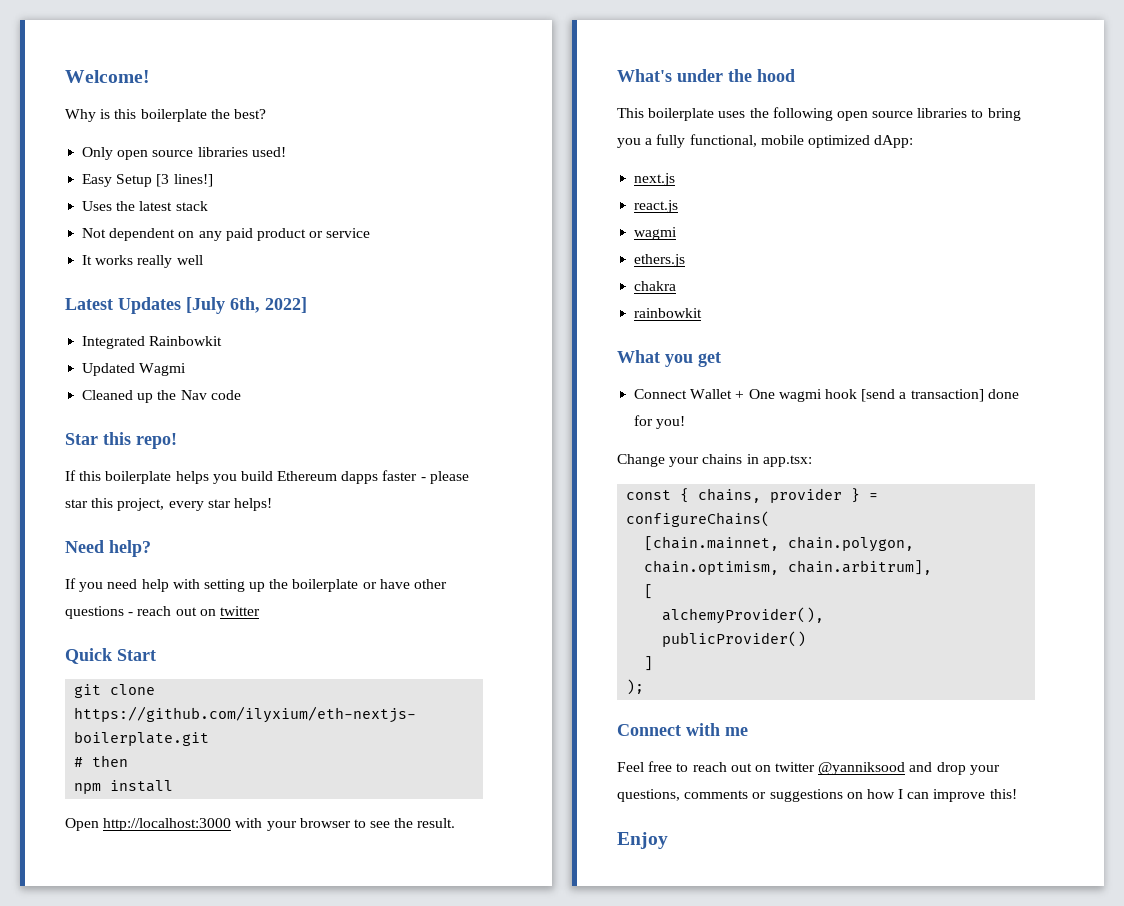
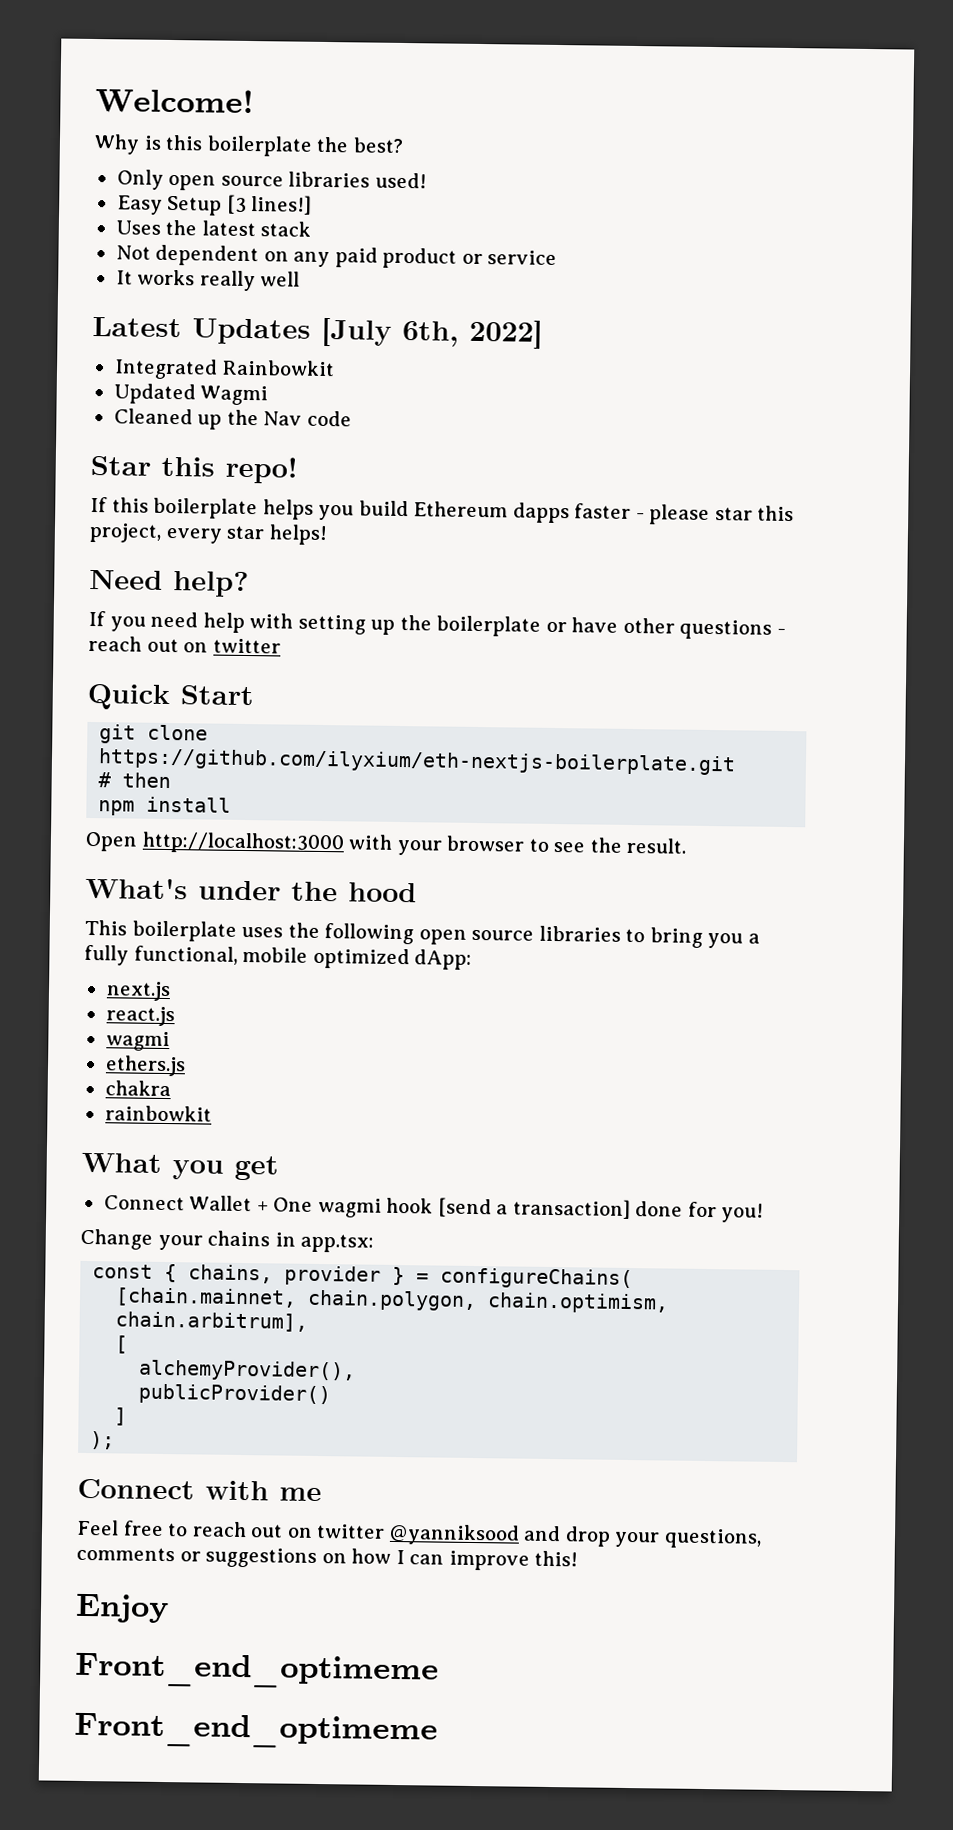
(668, 840) none -> [75,1652,439,1690] [74,1712,438,1750] // Front_end_optimeme // Front_end_optimeme

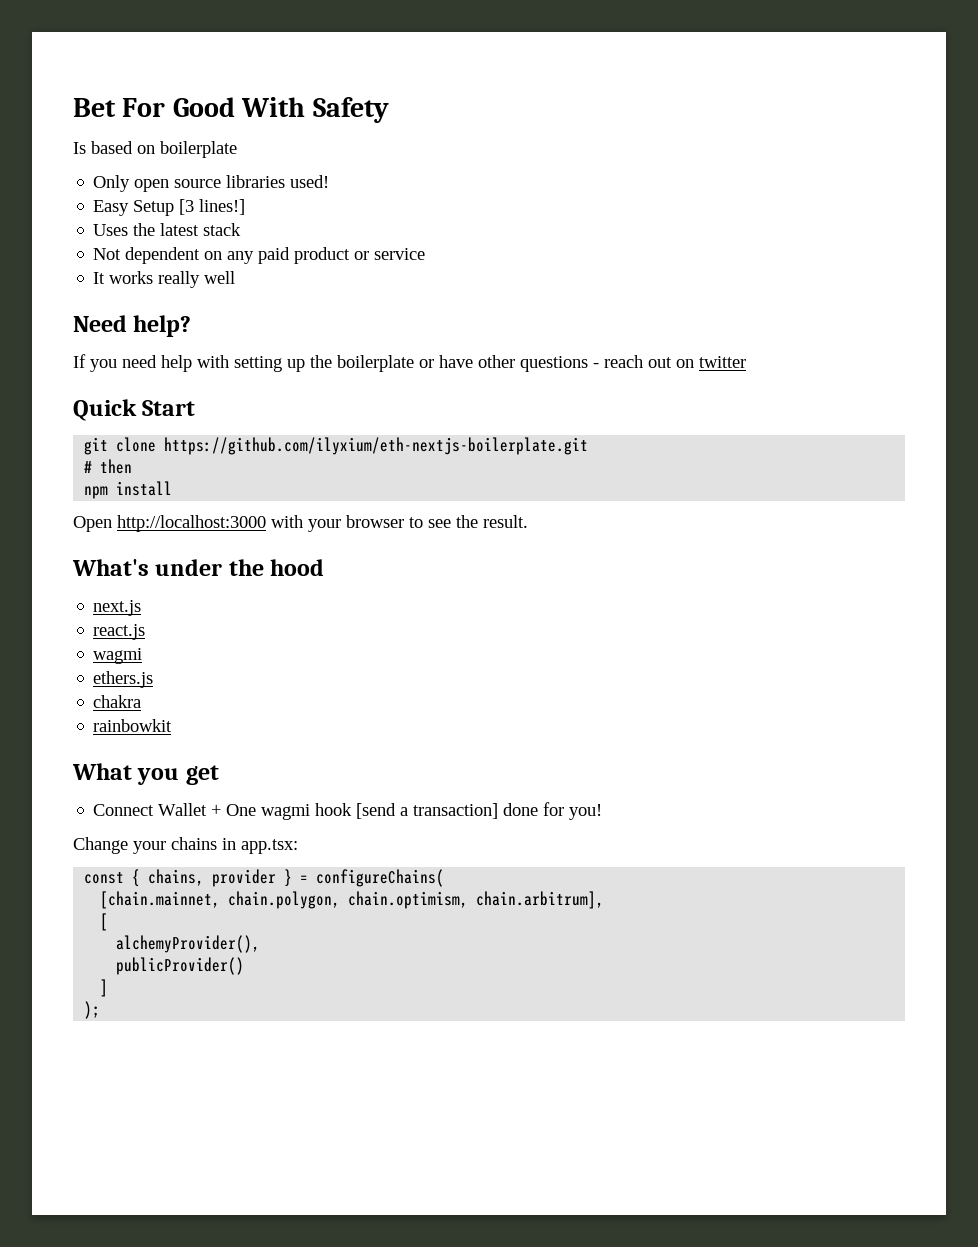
[95,88,254,115] [94,134,404,157] Welcome! // Why is this boilerplate the best? -> [73,97,389,123] [73,141,237,158] Bet For Good With Safety // Is based on boilerplate
[92,316,543,349] [113,358,336,380] [113,383,269,406] [113,408,352,430] [90,455,298,484] [90,496,795,525] [89,522,328,546] // Latest Updates [July 6th, 2022] // Integrated Rainbowkit // Updated Wagmi // Cleaned up the Nav code // Star this repo! // If this boilerplate helps you build Ethereum dapps faster - please star this project, every star helps! -> (236, 277) none
[84,919,760,949] [84,944,473,970] // This boilerplate uses the following open source libraries to bring you a fully functional, mobile optimized dApp: -> (325, 567) none
[77,1478,322,1502] [76,1519,762,1549] [76,1546,579,1571] [75,1593,169,1624] [75,1652,439,1690] [74,1712,438,1750] // Connect with me // Feel free to reach out on twitter @yanniksood and drop your questions, comments or suggestions on how I can improve this! // Enjoy // Front_end_optimeme // Front_end_optimeme -> (101, 1010) none

